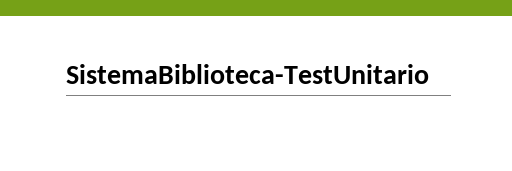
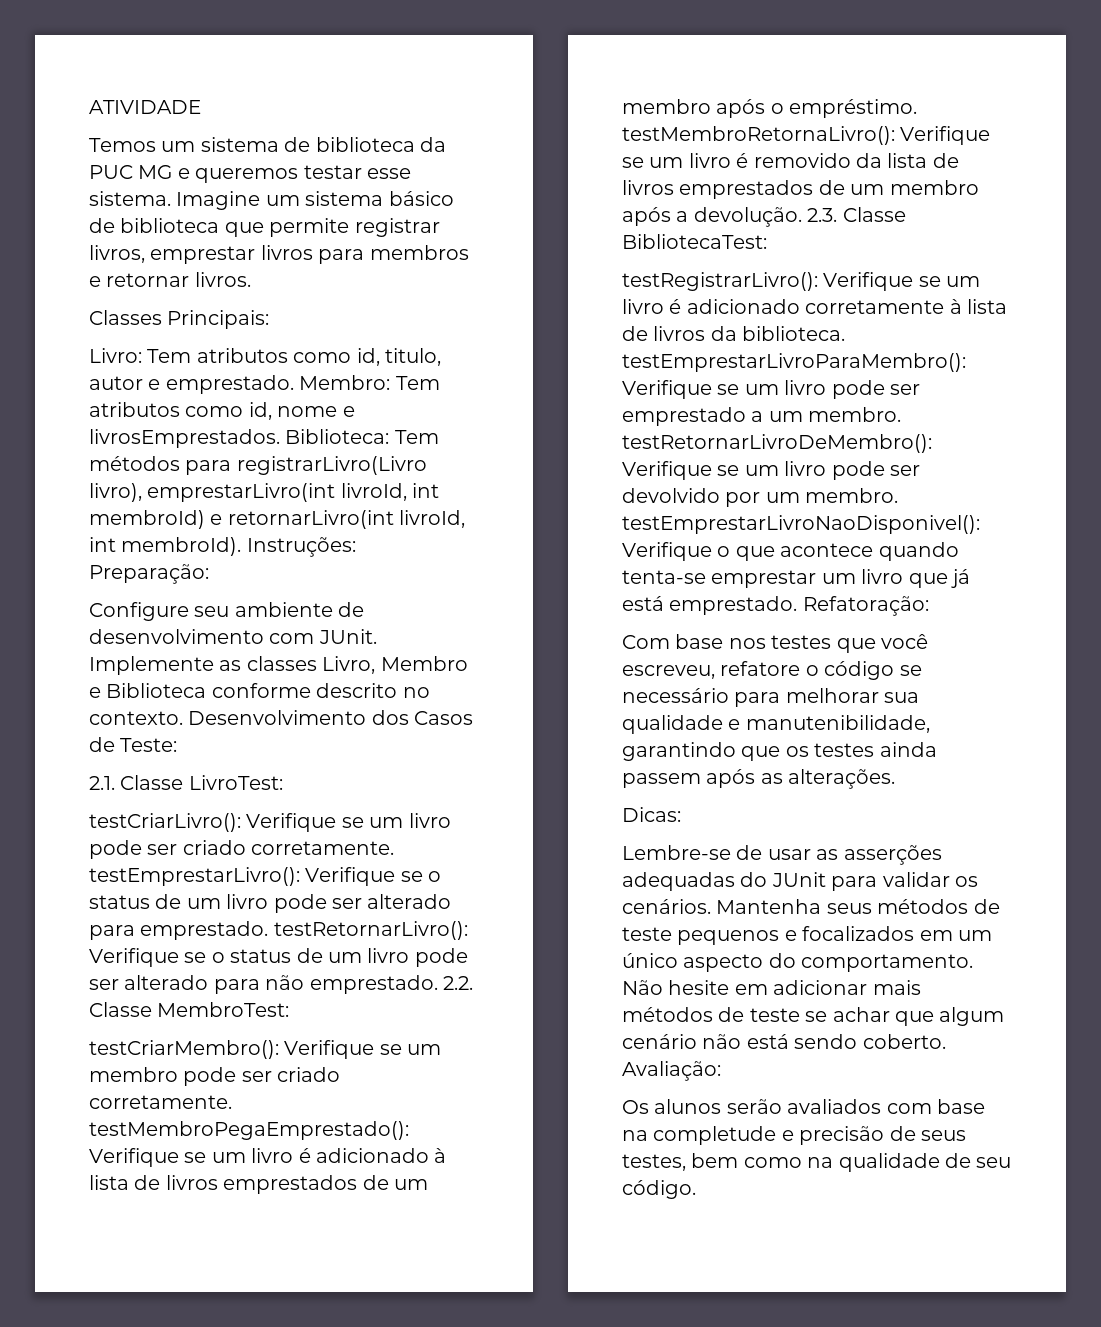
[66,64,429,84] SistemaBiblioteca-TestUnitario -> [89,100,201,114] [89,137,446,152] [89,165,411,183] [89,191,454,210] [89,218,440,237] [89,245,469,264] [89,272,251,287] [89,310,270,329] [89,348,441,366] [89,375,440,394] [89,402,355,420] [89,429,439,448] [89,456,427,475] [89,483,440,502] [89,510,466,529] [89,537,356,557] [89,564,209,584] [89,602,365,621] [89,629,377,644] [89,656,468,675] [89,683,430,698] [89,710,474,725] [89,737,178,752] [89,775,283,790] [89,813,451,832] [89,840,395,859] [89,867,442,886] [89,894,452,913] [89,921,468,940] [89,948,468,967] [89,975,473,994] [89,1002,290,1017] [89,1040,442,1059] [89,1067,341,1086] [89,1095,232,1109] [89,1121,409,1140] [89,1148,447,1167] [89,1175,428,1194] [622,99,918,118] [622,126,991,145] [622,153,959,168] [622,180,979,199] [622,207,906,227] [622,234,767,249] [622,272,981,291] [622,299,1007,314] [622,326,846,341] [622,353,966,372] [622,380,920,399] [622,407,902,426] [622,434,932,453] [622,461,920,480] [622,488,899,507] [622,515,980,534] [622,542,959,561] [622,569,970,588] [622,596,929,616] [622,634,928,653] [622,661,922,680] [622,688,920,707] [622,715,930,734] [622,742,937,761] [622,769,896,789] [622,807,681,822] [622,845,942,865] [622,872,978,891] [622,899,1000,914] [622,926,992,945] [622,953,974,972] [622,980,921,995] [622,1007,1005,1026] [622,1034,946,1049] [622,1061,721,1081] [622,1099,985,1114] [622,1126,966,1145] [622,1153,1012,1172] [622,1180,696,1199] ATIVIDADE // Temos um sistema de biblioteca da PUC MG e queremos testar esse sistema. Imagine um sistema básico de biblioteca que permite registrar livros, emprestar livros para membros e retornar livros. // Classes Principais: // Livro: Tem atributos como id, titulo, autor e emprestado. Membro: Tem atributos como id, nome e livrosEmprestados. Biblioteca: Tem métodos para registrarLivro(Livro livro), emprestarLivro(int livroId, int membroId) e retornarLivro(int livroId, int membroId). Instruções: Preparação: // Configure seu ambiente de desenvolvimento com JUnit. Implemente as classes Livro, Membro e Biblioteca conforme descrito no contexto. Desenvolvimento dos Casos de Teste: // 2.1. Classe LivroTest: // testCriarLivro(): Verifique se um livro pode ser criado corretamente. testEmprestarLivro(): Verifique se o status de um livro pode ser alterado para emprestado. testRetornarLivro(): Verifique se o status de um livro pode ser alterado para não emprestado. 2.2. Classe MembroTest: // testCriarMembro(): Verifique se um membro pode ser criado corretamente. testMembroPegaEmprestado(): Verifique se um livro é adicionado à lista de livros emprestados de um membro após o empréstimo. testMembroRetornaLivro(): Verifique se um livro é removido da lista de livros emprestados de um membro após a devolução. 2.3. Classe BibliotecaTest: // testRegistrarLivro(): Verifique se um livro é adicionado corretamente à lista de livros da biblioteca. testEmprestarLivroParaMembro(): Verifique se um livro pode ser emprestado a um membro. testRetornarLivroDeMembro(): Verifique se um livro pode ser devolvido por um membro. testEmprestarLivroNaoDisponivel(): Verifique o que acontece quando tenta-se emprestar um livro que já está emprestado. Refatoração: // Com base nos testes que você escreveu, refatore o código se necessário para melhorar sua qualidade e manutenibilidade, garantindo que os testes ainda passem após as alterações. // Dicas: // Lembre-se de usar as asserções adequadas do JUnit para validar os cenários. Mantenha seus métodos de teste pequenos e focalizados em um único aspecto do comportamento. Não hesite em adicionar mais métodos de teste se achar que algum cenário não está sendo coberto. Avaliação: // Os alunos serão avaliados com base na completude e precisão de seus testes, bem como na qualidade de seu código.

